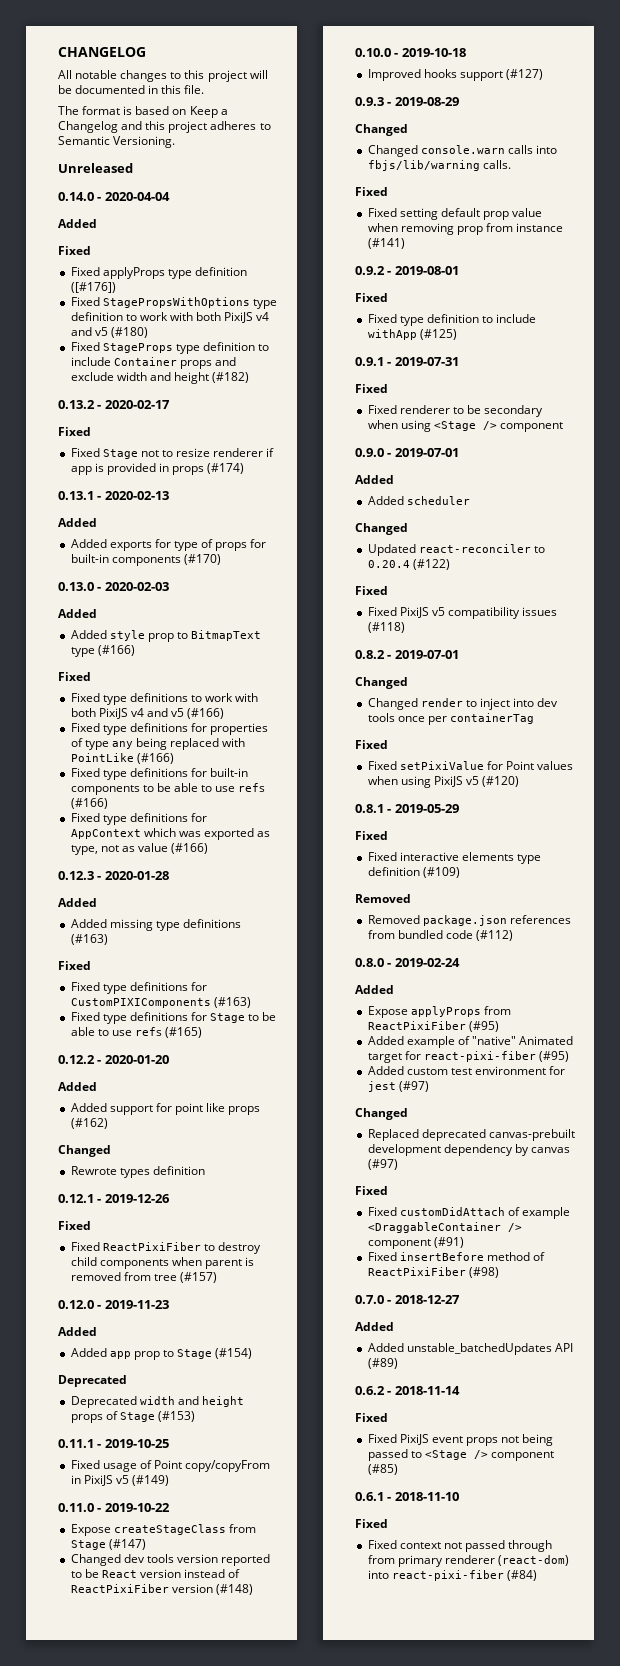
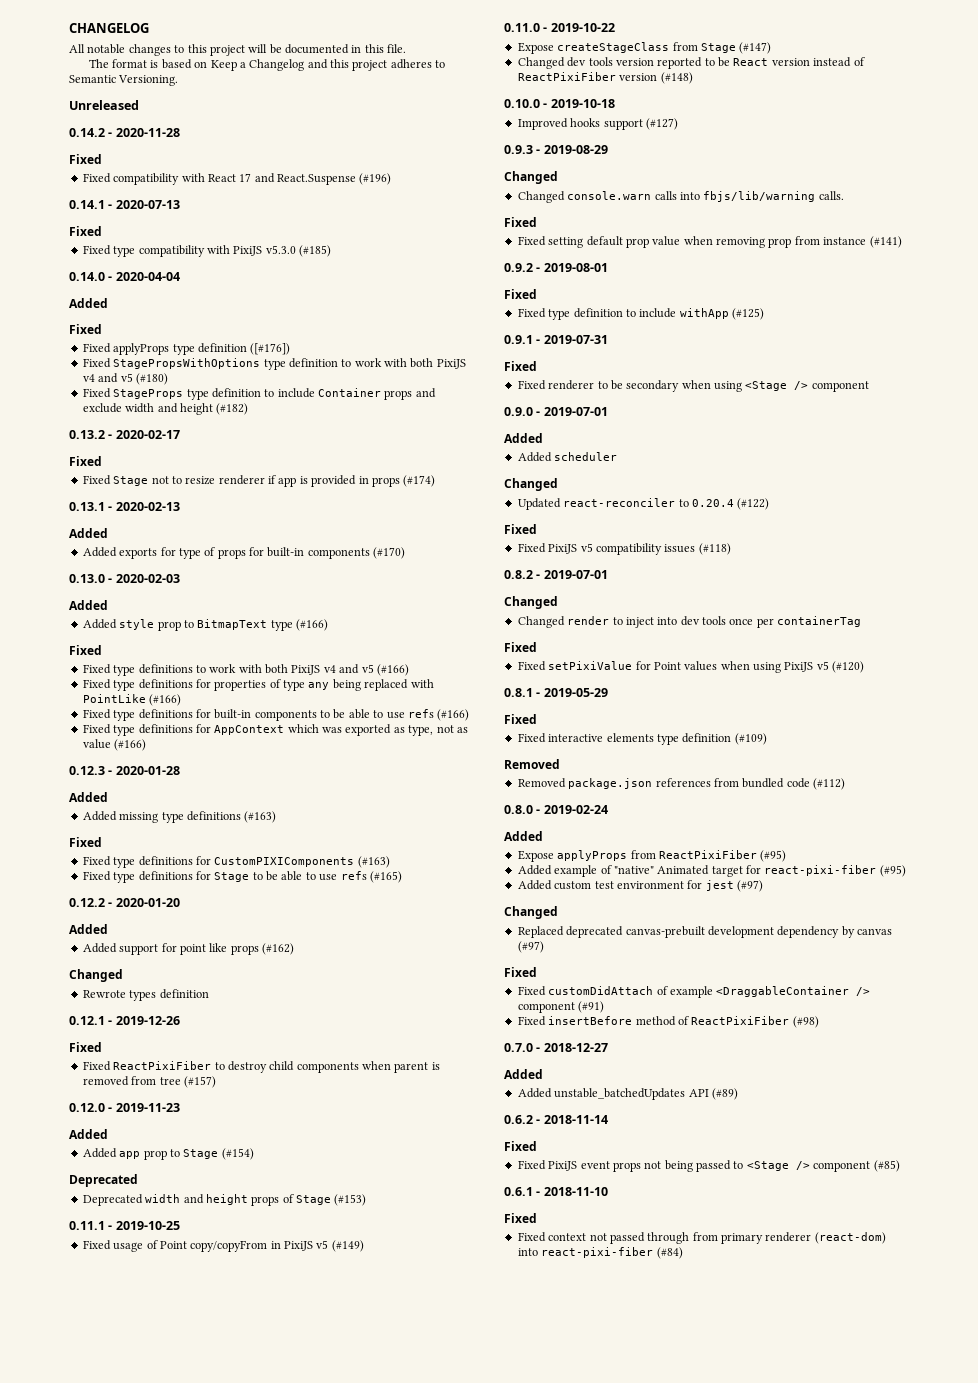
(133, 168) none -> [69,128,180,137] [69,154,102,164] [82,173,392,185] [69,200,180,209] [69,226,102,236] [82,245,331,257] // 0.14.2 - 2020-11-28 // Fixed // Fixed compatibility with React 17 and React.Suspense (#196) // 0.14.1 - 2020-07-13 // Fixed // Fixed type compatibility with PixiJS v5.3.0 (#185)

